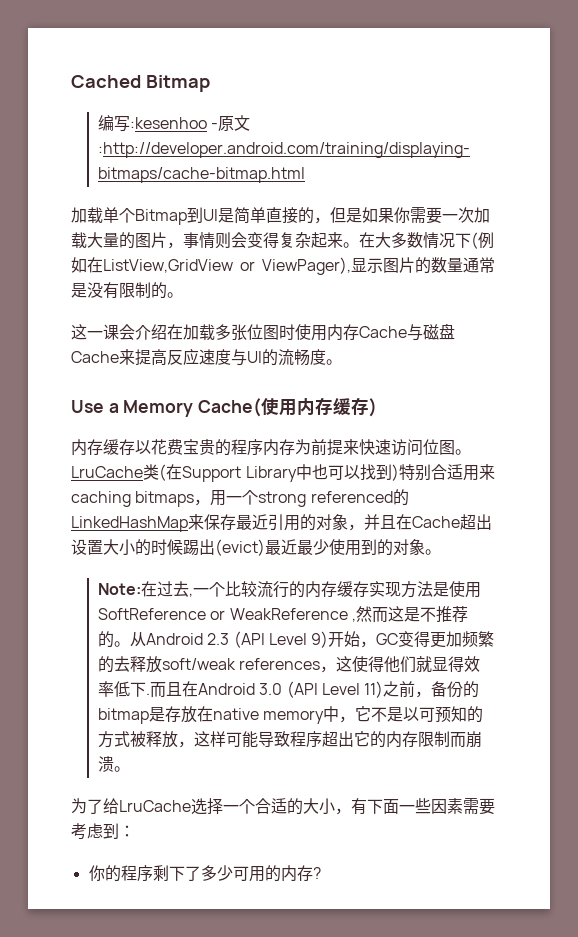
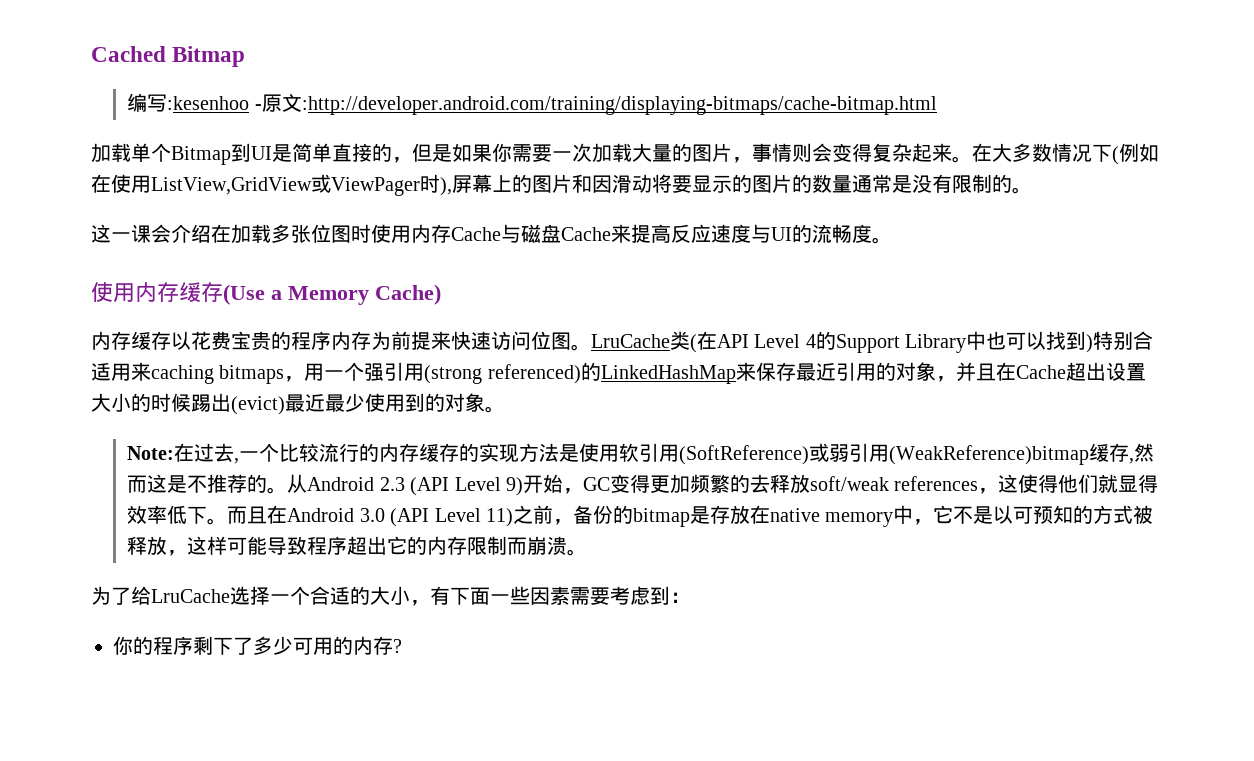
[103,257,383,275] ListView,GridView or ViewPager),显示 -> [111,174,752,196] 使用ListView,GridView或ViewPager时),屏幕上的图片和因滑动将要显示的
[71,397,378,417] Use a Memory Cache(使用内存缓存) -> [91,282,441,305] 使用内存缓存(Use a Memory Cache)
(182, 472) none -> [717,331,836,350] API Level 4的
[258,491,393,507] strong referenced -> [364,362,581,384] 强引用(strong referenced)
(369, 589) none -> [459,443,480,462] 的
[97,608,348,620] SoftReference or WeakReference -> [619,443,1130,465] 软引用(SoftReference)或弱引用(WeakReference)bitmap缓存
[145,693,150,695] . -> [207,518,228,525] 。

